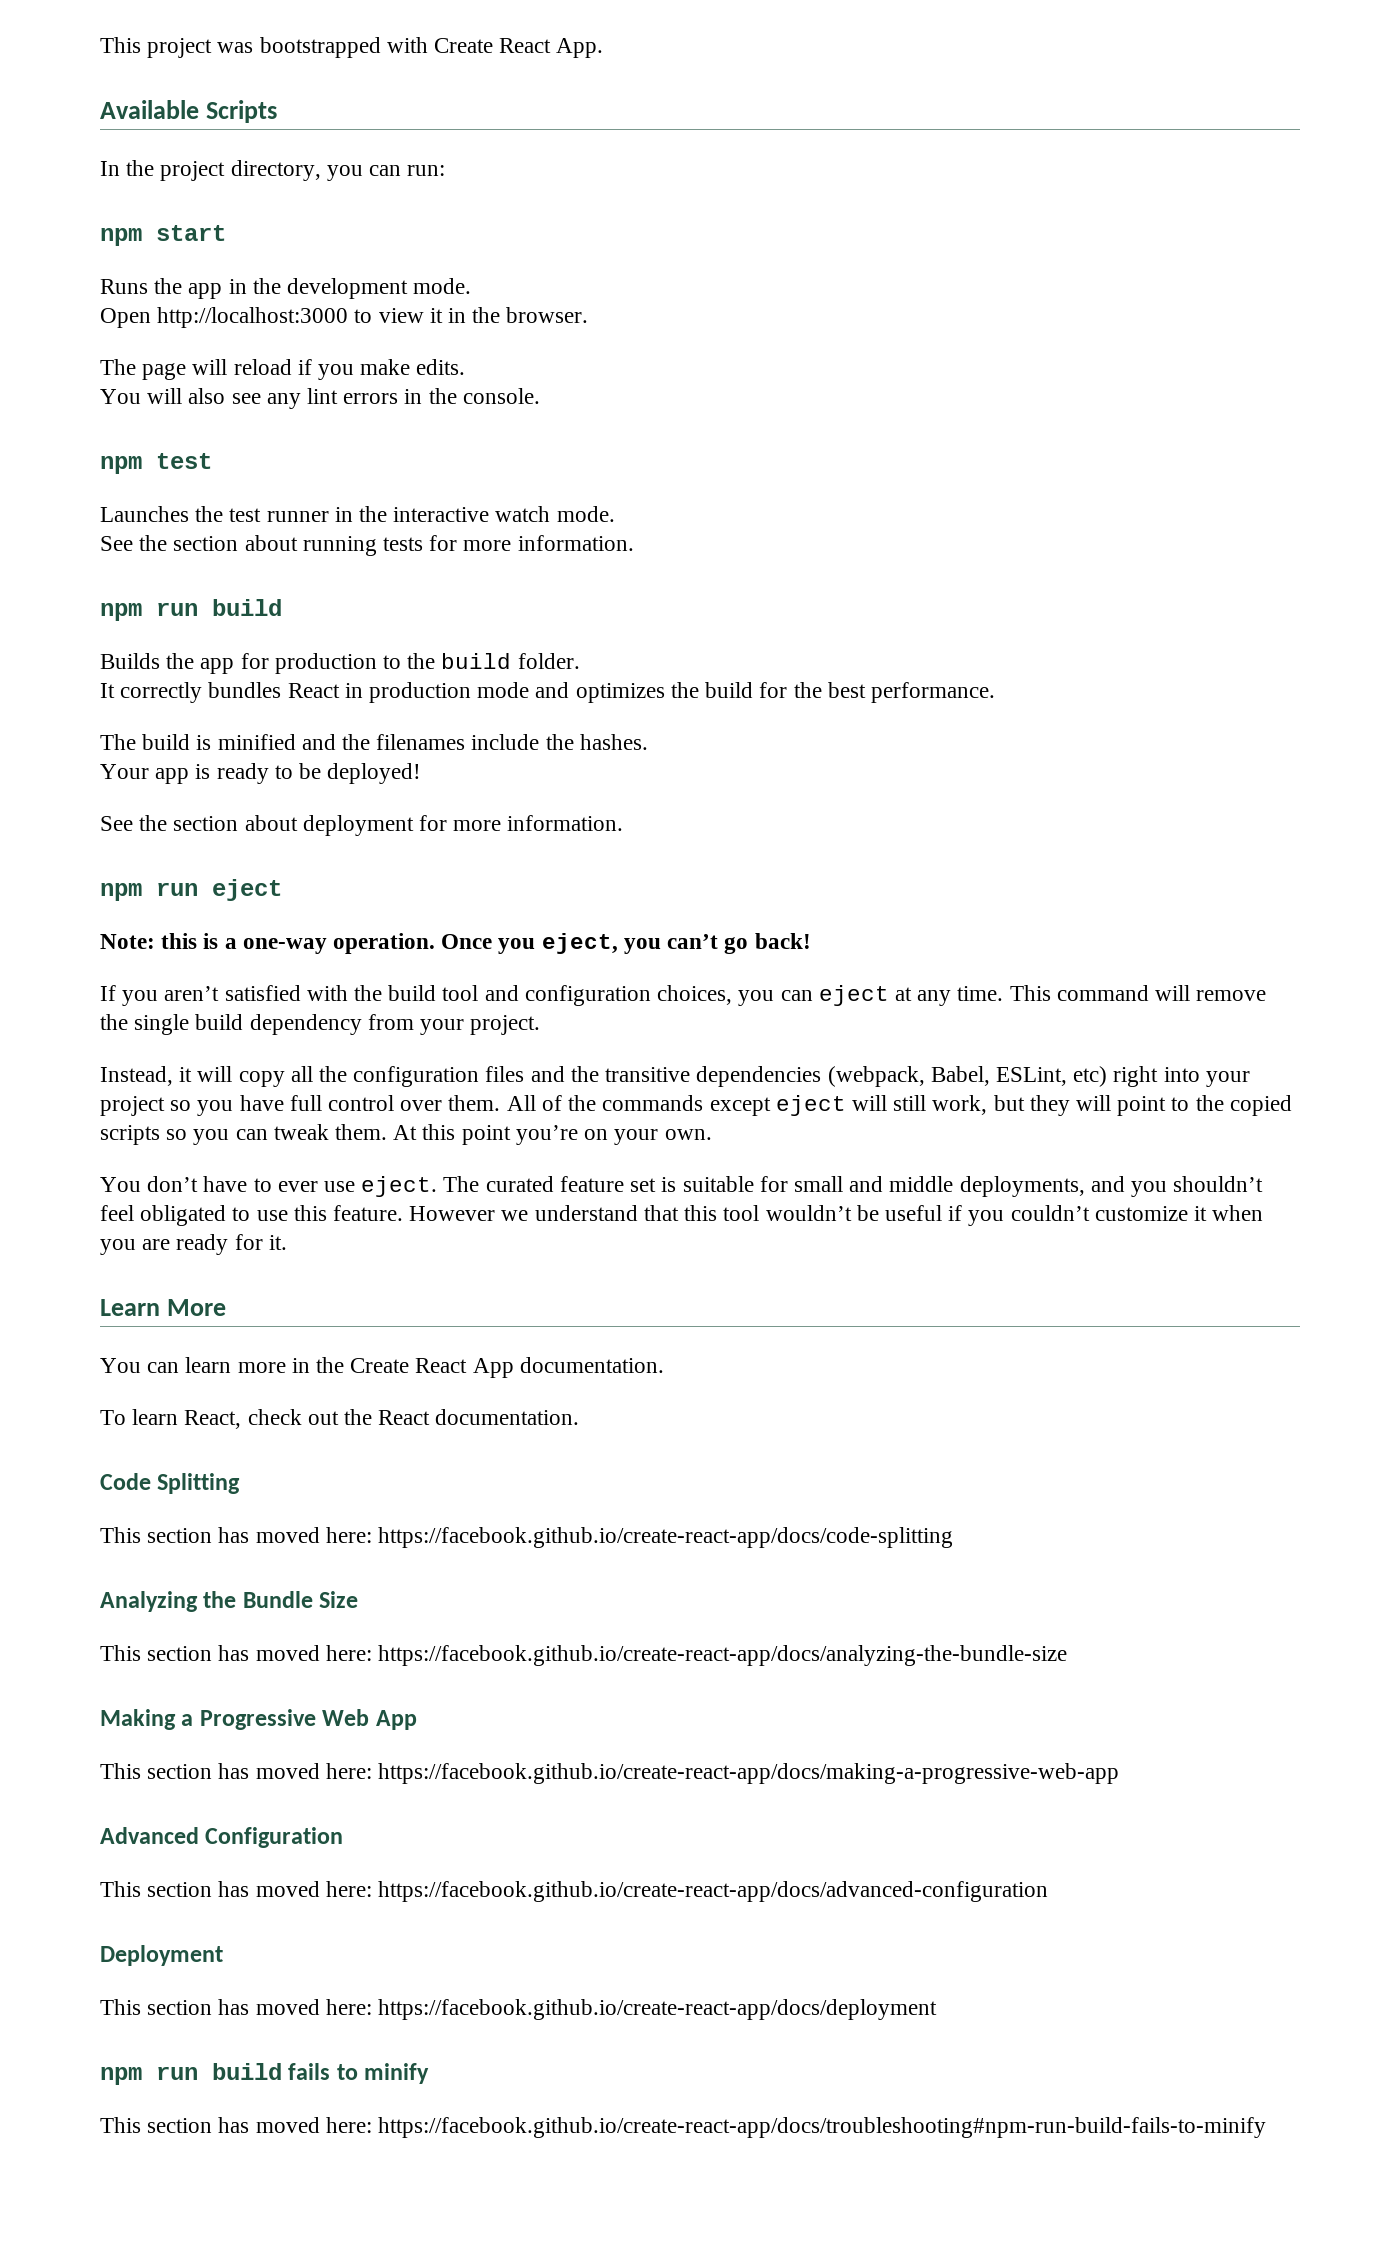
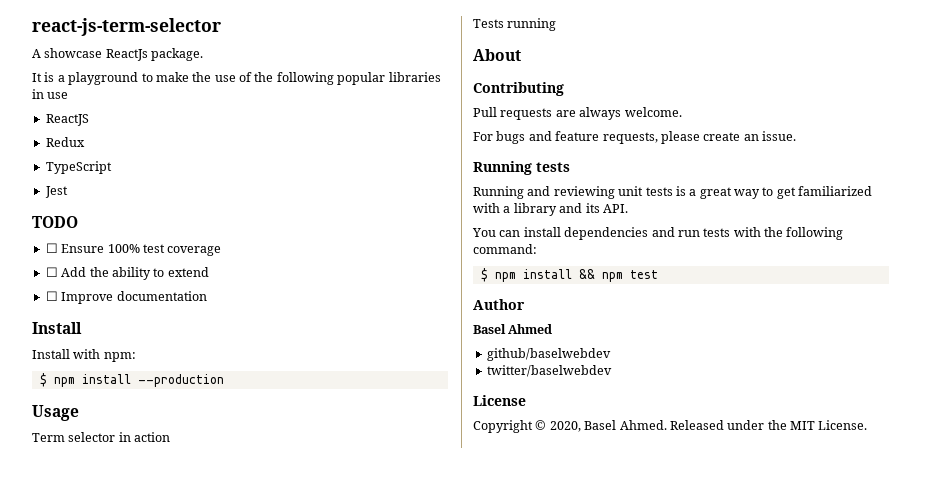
[100,37,604,58] [100,100,277,123] [100,160,446,181] [100,225,226,246] [100,278,472,299] [100,307,589,328] [100,359,466,380] [100,388,540,409] [100,453,212,474] [100,506,615,522] [100,535,634,556] [100,599,282,621] [100,653,580,674] [100,682,995,703] [100,734,648,750] [100,763,422,784] [100,815,624,836] [100,879,282,901] [100,933,811,954] [100,985,1267,1006] [100,1014,541,1035] [100,1066,1250,1087] [100,1095,1292,1116] [100,1124,712,1145] [100,1176,1264,1197] [100,1205,1264,1226] [100,1234,287,1255] [100,1299,226,1316] [100,1357,664,1378] [100,1409,580,1429] [100,1473,241,1494] [100,1527,954,1548] [100,1591,359,1612] [100,1645,1068,1666] [100,1709,417,1730] [100,1763,1120,1784] [100,1827,344,1848] [100,1881,1049,1902] [100,1945,223,1966] [100,1999,938,2020] [100,2063,430,2085] [100,2117,1267,2138] This project was bootstrapped with Create React App. // Available Scripts // In the project directory, you can run: // npm start // Runs the app in the development mode. // Open http://localhost:3000 to view it in the browser. // The page will reload if you make edits. // You will also see any lint errors in the console. // npm test // Launches the test runner in the interactive watch mode. // See the section about running tests for more information. // npm run build // Builds the app for production to the build folder. // It correctly bundles React in production mode and optimizes the build for the best performance. // The build is minified and the filenames include the hashes. // Your app is ready to be deployed! // See the section about deployment for more information. // npm run eject // Note: this is a one-way operation. Once you eject, you can’t go back! // If you aren’t satisfied with the build tool and configuration choices, you can eject at any time. This command will remove the single build dependency from your project. // Instead, it will copy all the configuration files and the transitive dependencies (webpack, Babel, ESLint, etc) right into your project so you have full control over them. All of the commands except eject will still work, but they will point to the copied scripts so you can tweak them. At this point you’re on your own. // You don’t have to ever use eject. The curated feature set is suitable for small and middle deployments, and you shouldn’t feel obligated to use this feature. However we understand that this tool wouldn’t be useful if you couldn’t customize it when you are ready for it. // Learn More // You can learn more in the Create React App documentation. // To learn React, check out the React documentation. // Code Splitting // This section has moved here: https://facebook.github.io/create-react-app/docs/code-splitting // Analyzing the Bundle Size // This section has moved here: https://facebook.github.io/create-react-app/docs/analyzing-the-bundle-size // Making a Progressive Web App // This section has moved here: https://facebook.github.io/create-react-app/docs/making-a-progressive-web-app // Advanced Configuration // This section has moved here: https://facebook.github.io/create-react-app/docs/advanced-configuration // Deployment // This section has moved here: https://facebook.github.io/create-react-app/docs/deployment // npm run build fails to minify // This section has moved here: https://facebook.github.io/create-react-app/docs/troubleshooting#npm-run-build-fails-to-minify -> [32,18,221,36] [32,48,204,61] [32,72,441,85] [32,89,69,99] [45,114,89,126] [45,137,85,147] [45,161,112,174] [44,186,68,198] [32,216,78,228] [45,243,222,256] [45,267,209,280] [45,291,207,304] [32,322,82,334] [32,349,136,362] [39,373,224,387] [32,405,79,421] [32,432,171,442] [473,18,557,31] [473,49,521,61] [473,82,564,96] [473,107,682,120] [473,131,796,144] [473,161,570,175] [473,186,873,199] [473,203,628,216] [472,227,844,240] [473,244,537,254] [480,268,658,282] [473,299,525,310] [473,324,553,334] [486,348,611,361] [486,365,612,377] [473,395,526,406] [473,420,868,433] react-js-term-selector // A showcase ReactJs package. // It is a playground to make the use of the following popular libraries in use // ReactJS // Redux // TypeScript // Jest // TODO // ☐ Ensure 100% test coverage // ☐ Add the ability to extend // ☐ Improve documentation // Install // Install with npm: // $ npm install --production // Usage // Term selector in action // Tests running // About // Contributing // Pull requests are always welcome. // For bugs and feature requests, please create an issue. // Running tests // Running and reviewing unit tests is a great way to get familiarized with a library and its API. // You can install dependencies and run tests with the following command: // $ npm install && npm test // Author // Basel Ahmed // github/baselwebdev // twitter/baselwebdev // License // Copyright © 2020, Basel Ahmed. Released under the MIT License.

